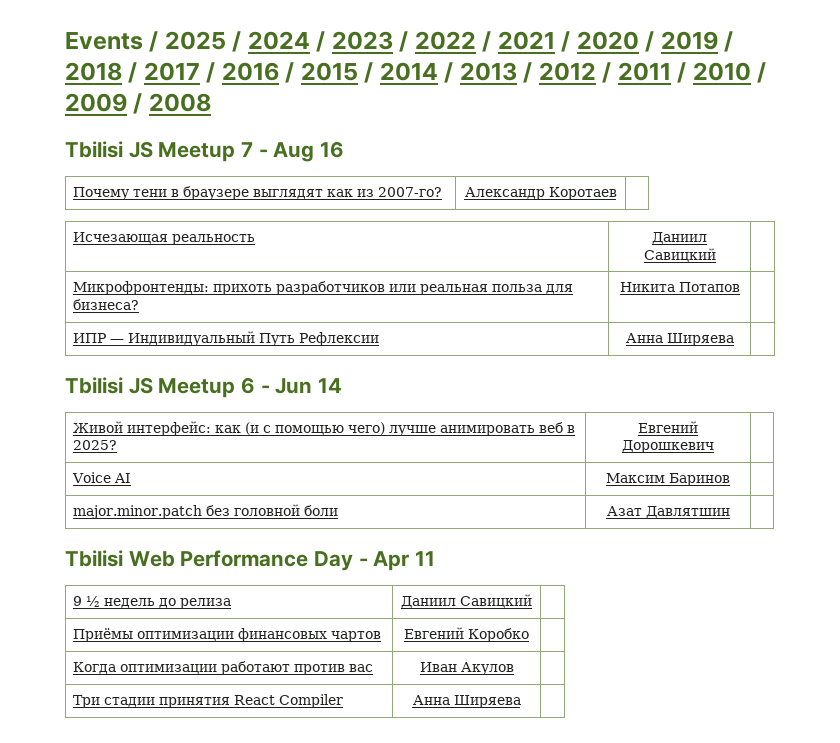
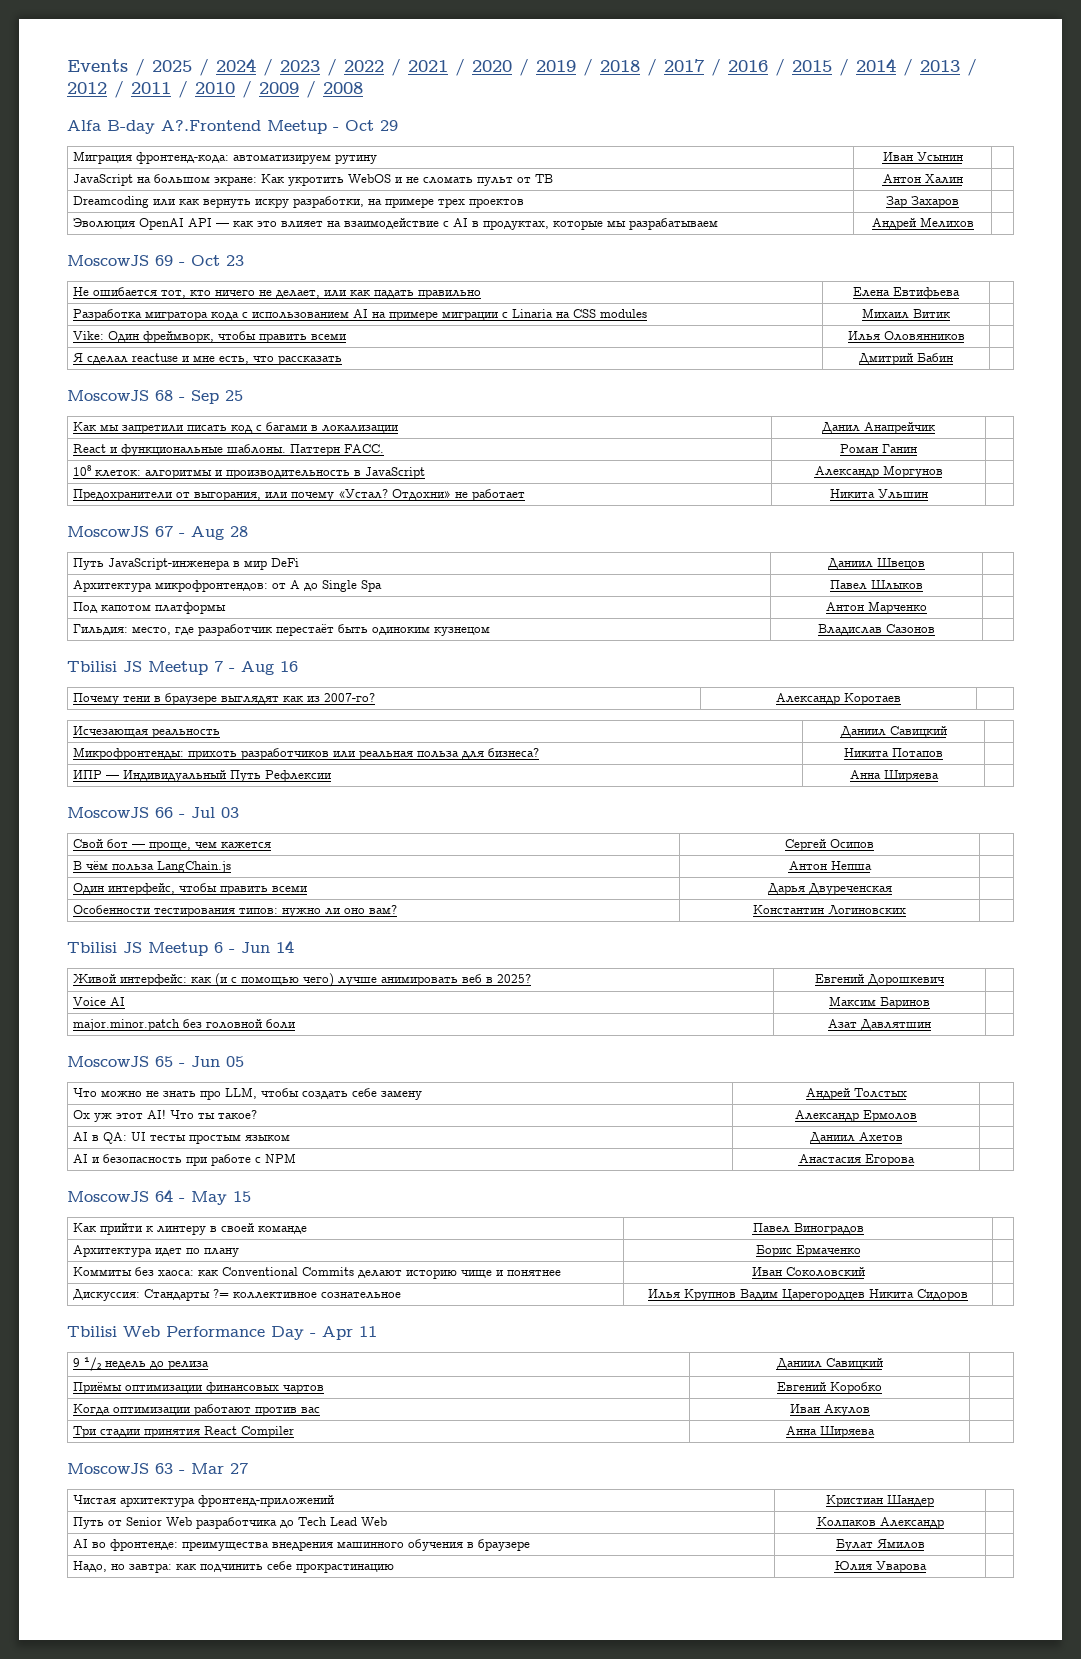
(211, 102) none -> [67,120,398,134] [73,151,378,164] [882,152,963,161] [73,174,554,186] [882,174,963,184] [73,196,525,208] [886,196,959,208] [73,218,719,230] [871,217,974,230] [67,255,244,266] [73,287,482,299] [853,287,960,299] [73,309,648,321] [862,308,950,319] [73,331,347,343] [847,331,965,341] [73,353,343,365] [859,353,953,365] [67,390,243,404] [73,422,399,434] [822,422,935,434] [73,444,385,456] [840,444,917,453] [73,465,426,479] [814,465,943,478] [73,489,526,501] [829,489,928,499] [67,526,248,540] [73,558,300,570] [828,558,925,569] [73,580,383,592] [830,580,923,590] [73,602,227,614] [826,601,927,614] [73,624,491,636] [818,624,935,635] // Alfa B-day A?.Frontend Meetup - Oct 29 // Миграция фронтенд-кода: автоматизируем рутину | Иван Усынин | // JavaScript на большом экране: Как укротить WebOS и не сломать пульт от ТВ | Антон Халин | // Dreamcoding или как вернуть искру разработки, на примере трех проектов | Зар Захаров | // Эволюция OpenAI API — как это влияет на взаимодействие с AI в продуктах, которые мы разрабатываем | Андрей Мелихов | // MoscowJS 69 - Oct 23 // Не ошибается тот, кто ничего не делает, или как падать правильно | Елена Евтифьева | // Разработка мигратора кода с использованием AI на примере миграции с Linaria на CSS modules | Михаил Витик | // Vike: Один фреймворк, чтобы править всеми | Илья Оловянников | // Я сделал reactuse и мне есть, что рассказать | Дмитрий Бабин | // MoscowJS 68 - Sep 25 // Как мы запретили писать код с багами в локализации | Данил Анапрейчик | // React и функциональные шаблоны. Паттерн FACC. | Роман Ганин | // 10⁸ клеток: алгоритмы и производительность в JavaScript | Александр Моргунов | // Предохранители от выгорания, или почему «Устал? Отдохни» не работает | Никита Ульшин | // MoscowJS 67 - Aug 28 // Путь JavaScript-инженера в мир DeFi | Даниил Швецов | // Архитектура микрофронтендов: от А до Single Spa | Павел Шлыков | // Под капотом платформы | Антон Марченко | // Гильдия: место, где разработчик перестаёт быть одиноким кузнецом | Владислав Сазонов |
(734, 339) none -> [67,807,239,818] [73,839,272,851] [785,839,874,851] [73,861,232,873] [788,861,872,870] [73,883,308,895] [767,883,892,895] [73,905,398,917] [753,905,906,914] // MoscowJS 66 - Jul 03 // Свой бот — проще, чем кажется | Сергей Осипов | // В чём польза LangChain.js | Антон Непша | // Один интерфейс, чтобы править всеми | Дарья Двуреченская | // Особенности тестирования типов: нужно ли оно вам? | Константин Логиновских |
(730, 512) none -> [67,1056,244,1067] [73,1087,423,1100] [805,1088,907,1100] [73,1109,258,1122] [795,1110,917,1122] [73,1132,291,1144] [809,1132,903,1143] [73,1153,297,1166] [798,1154,915,1166] [67,1189,251,1205] [73,1223,308,1235] [752,1223,864,1235] [73,1245,240,1257] [755,1245,861,1257] [73,1267,562,1279] [751,1267,865,1277] [73,1289,402,1301] [648,1289,968,1301] // MoscowJS 65 - Jun 05 // Что можно не знать про LLM, чтобы создать себе замену | Андрей Толстых | // Ох уж этот AI! Что ты такое? | Александр Ермолов | // AI в QA: UI тесты простым языком | Даниил Ахетов | // AI и безопасность при работе с NPM | Анастасия Егорова | // MoscowJS 64 - May 15 // Как прийти к линтеру в своей команде | Павел Виноградов | // Архитектура идет по плану | Борис Ермаченко | // Коммиты без хаоса: как Conventional Commits делают историю чище и понятнее | Иван Соколовский | // Дискуссия: Стандарты ?= коллективное сознательное | Илья Крупнов Вадим Царегородцев Никита Сидоров |
(521, 701) none -> [67,1463,248,1474] [73,1495,335,1507] [826,1495,934,1507] [73,1517,388,1529] [816,1517,944,1529] [73,1539,531,1551] [835,1539,925,1551] [73,1561,395,1573] [834,1561,927,1573] // MoscowJS 63 - Mar 27 // Чистая архитектура фронтенд-приложений | Кристиан Шандер | // Путь от Senior Web разработчика до Tech Lead Web | Колпаков Александр | // AI во фронтенде: преимущества внедрения машинного обучения в браузере | Булат Ямилов | // Надо, но завтра: как подчинить себе прокрастинацию | Юлия Уварова |

